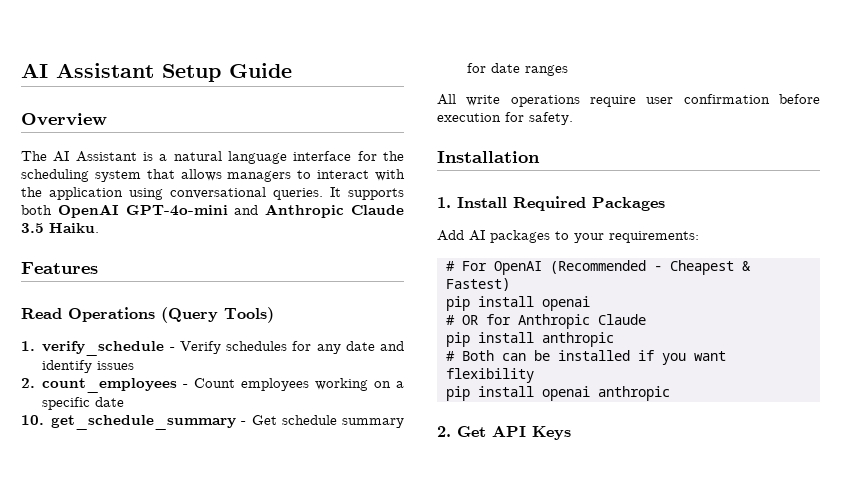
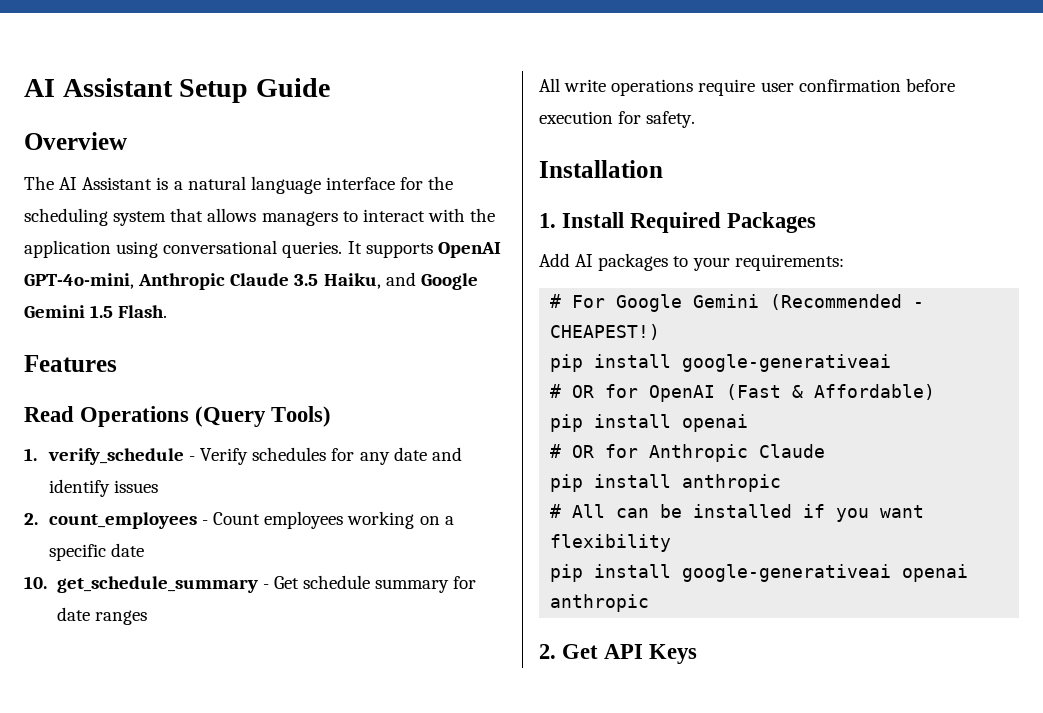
[21,204,405,218] [21,223,99,233] both OpenAI GPT-4o-mini and Anthropic Claude 3.5 Haiku. -> [437,242,501,258] [24,272,478,290] [24,305,168,318] OpenAI GPT-4o-mini, Anthropic Claude 3.5 Haiku, and Google Gemini 1.5 Flash.
[493,260,751,275] [445,278,510,291] OpenAI (Recommended - Cheapest & Fastest) -> [616,294,925,312] [550,324,661,340] [550,354,892,372] [550,384,936,402] Google Gemini (Recommended - CHEAPEST!) // pip install google-generativeai // # OR for OpenAI (Fast & Affordable)
[461,350,494,361] Both -> [572,504,606,518] All
(534, 391) none -> [682,564,892,582] google-generativeai

